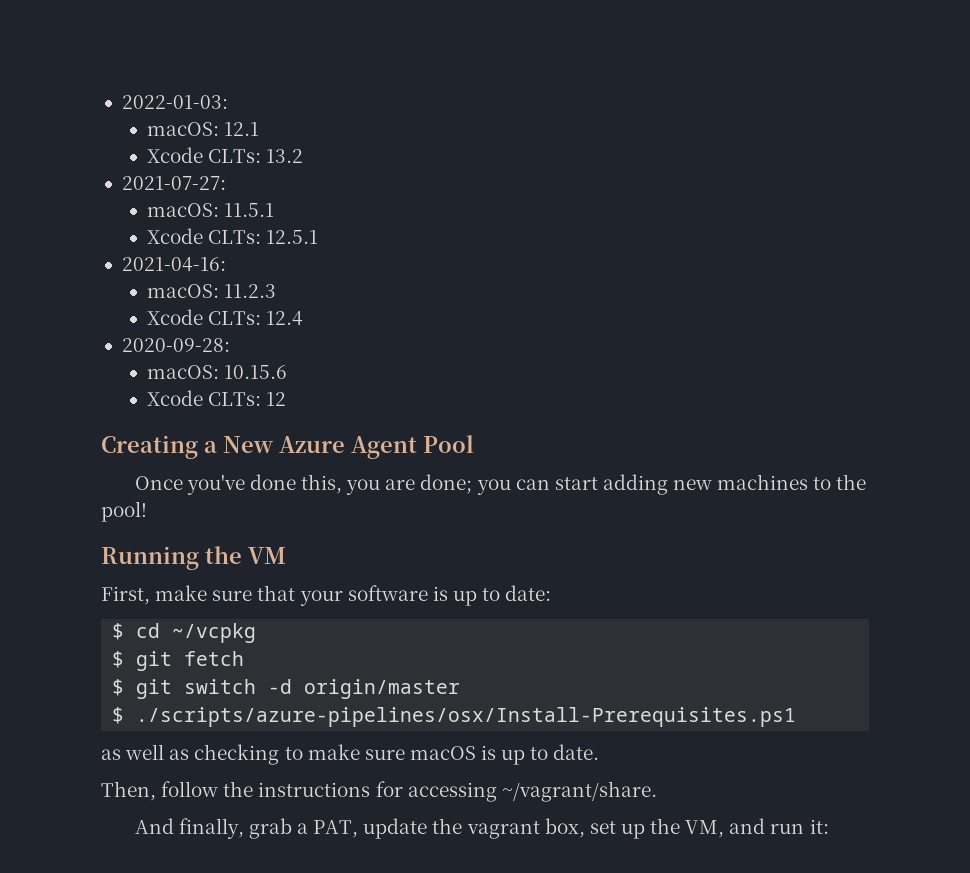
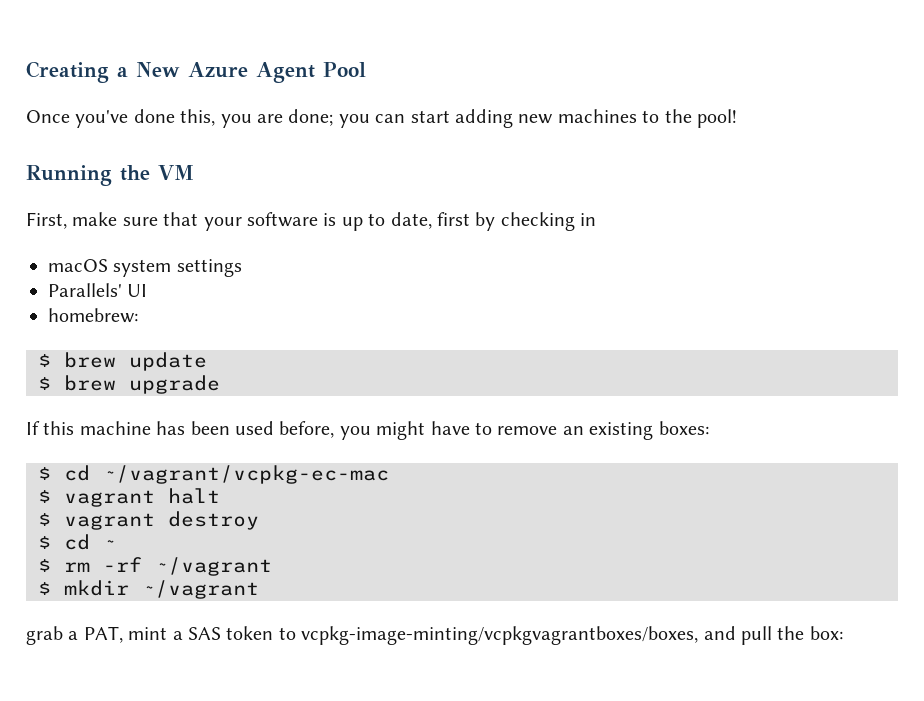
[121,95,228,109] [147,122,260,136] [147,147,304,163] [121,176,226,190] [147,203,275,217] [147,228,319,244] [121,257,226,272] [147,284,277,298] [147,309,304,326] [121,338,230,352] [147,365,288,379] [147,390,287,406] 2022-01-03: // macOS: 12.1 // Xcode CLTs: 13.2 // 2021-07-27: // macOS: 11.5.1 // Xcode CLTs: 12.5.1 // 2021-04-16: // macOS: 11.2.3 // Xcode CLTs: 12.4 // 2020-09-28: // macOS: 10.15.6 // Xcode CLTs: 12 // -> (26, 72) none
[505,585,552,601] [112,623,257,643] [112,651,245,671] [112,679,461,699] [112,707,797,727] [101,744,600,765] [101,781,657,802] [134,818,829,839] date: // $ cd ~/vcpkg // $ git fetch // $ git switch -d origin/master // $ ./scripts/azure-pipelines/osx/Install-Prerequisites.ps1 // as well as checking to make sure macOS is up to date. // Then, follow the instructions for accessing ~/vagrant/share. // And finally, grab a PAT, update the vagrant box, set up the VM, and run it: -> [390,212,597,231] [48,259,242,277] [48,283,148,297] [48,308,138,323] [38,352,207,371] [38,375,220,394] [26,421,709,440] [38,465,389,484] [38,488,220,507] [38,511,259,530] [38,534,116,550] [38,557,272,576] [38,580,259,599] [26,626,843,645] date, first by checking in // macOS system settings // Parallels' UI // homebrew: // $ brew update // $ brew upgrade // If this machine has been used before, you might have to remove an existing boxes: // $ cd ~/vagrant/vcpkg-ec-mac // $ vagrant halt // $ vagrant destroy // $ cd ~ // $ rm -rf ~/vagrant // $ mkdir ~/vagrant // grab a PAT, mint a SAS token to vcpkg-image-minting/vcpkgvagrantboxes/boxes, and pull the box:

